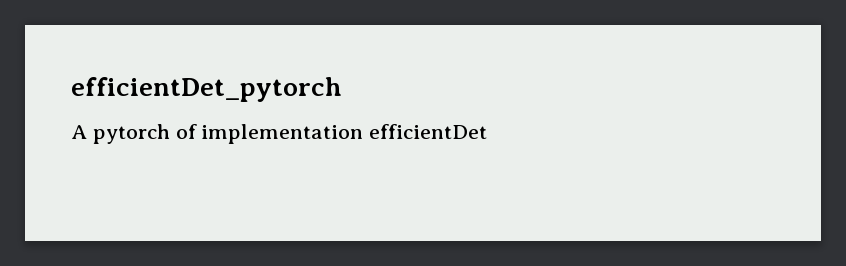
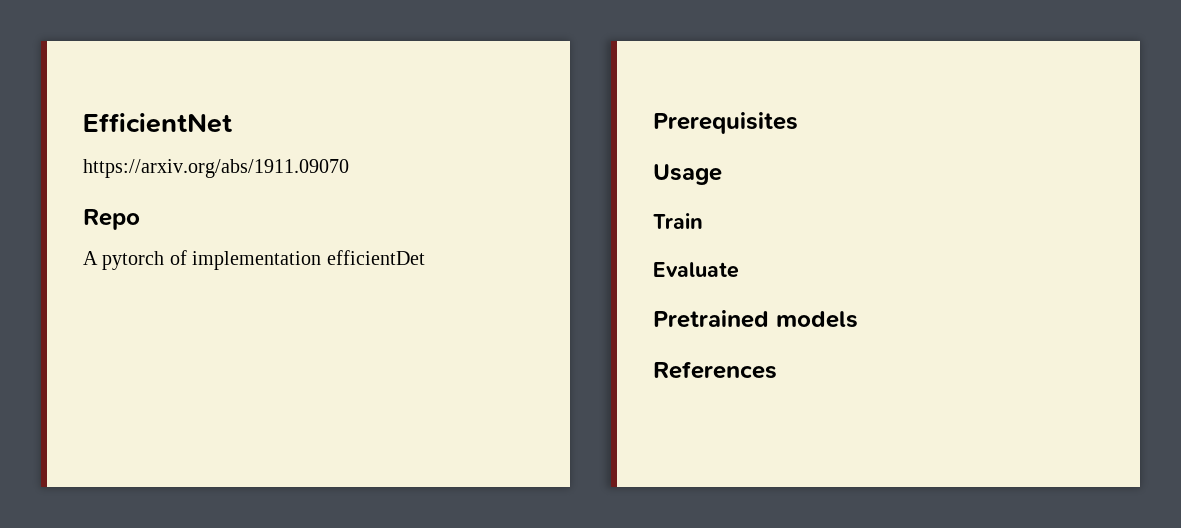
[71,77,342,102] efficientDet_pytorch -> [83,113,232,133] [83,159,349,178] [83,209,140,230] EfficientNet // https://arxiv.org/abs/1911.09070 // Repo
(488, 131) none -> [653,112,798,134] [653,164,722,185] [653,213,703,229] [653,262,739,278] [653,310,858,328] [653,361,777,379] // Prerequisites // Usage // Train // Evaluate // Pretrained models // References

